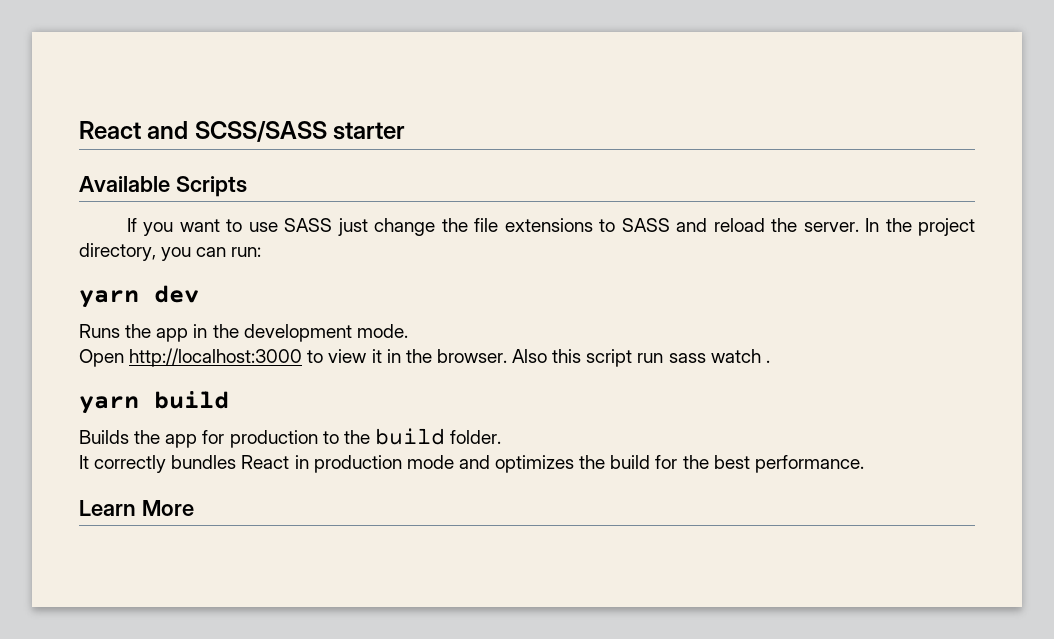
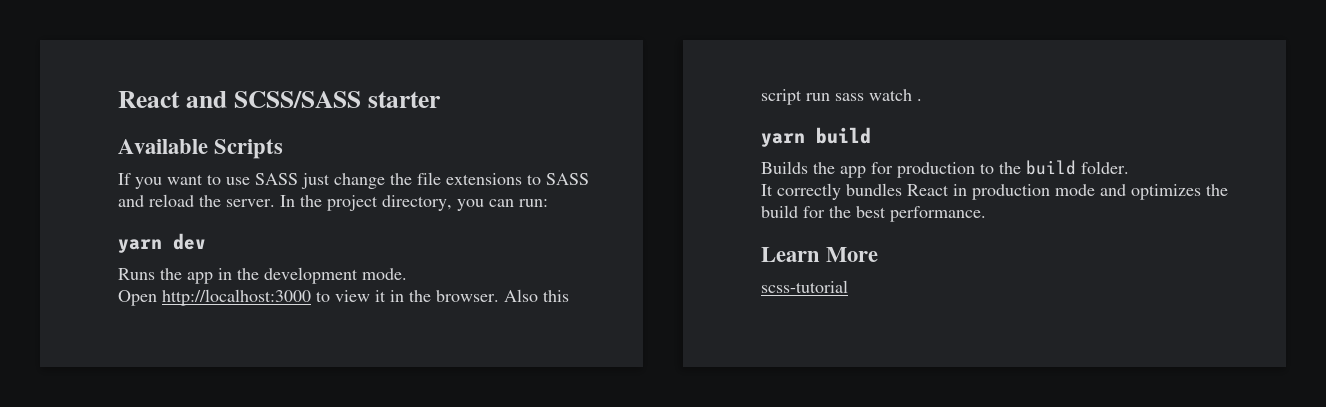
(194, 508) none -> [761,280,848,293] // scss-tutorial

